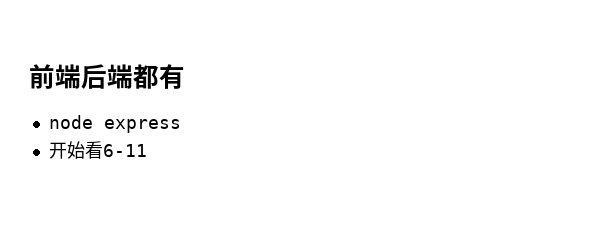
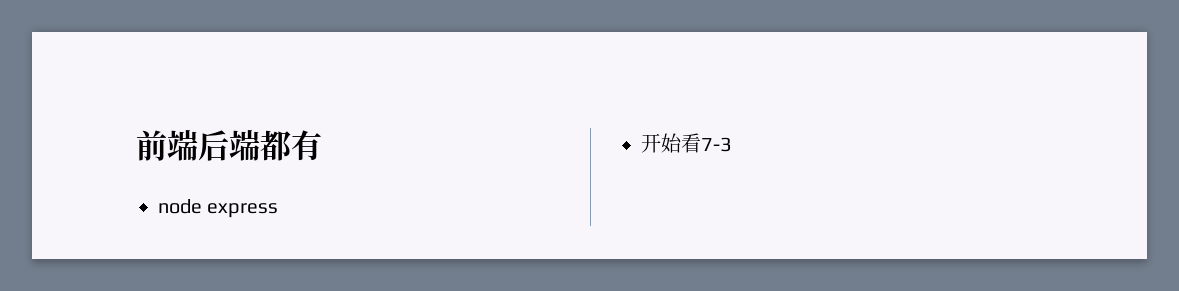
[102,144,147,157] 6-11 -> [701,137,732,152] 7-3

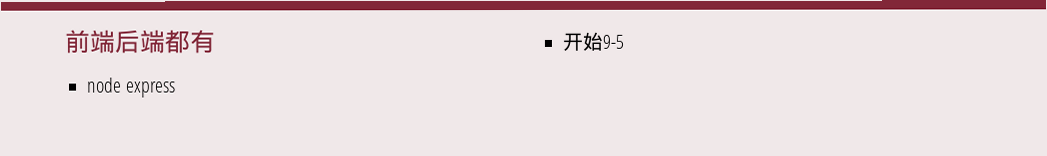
[681,133,732,153] 看7-3 -> [602,34,624,49] 9-5

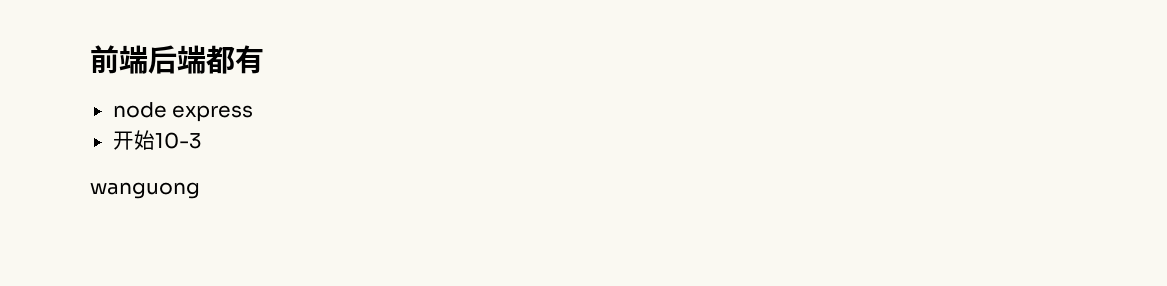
[602,34,624,49] 9-5 -> [154,132,202,149] [90,182,200,199] 10-3 // wanguong

